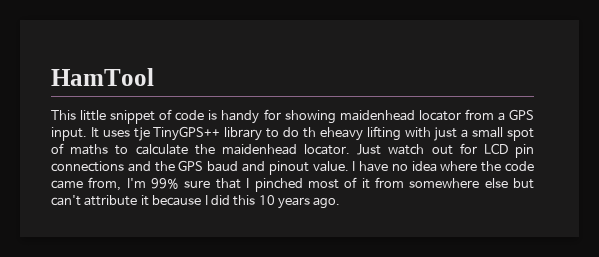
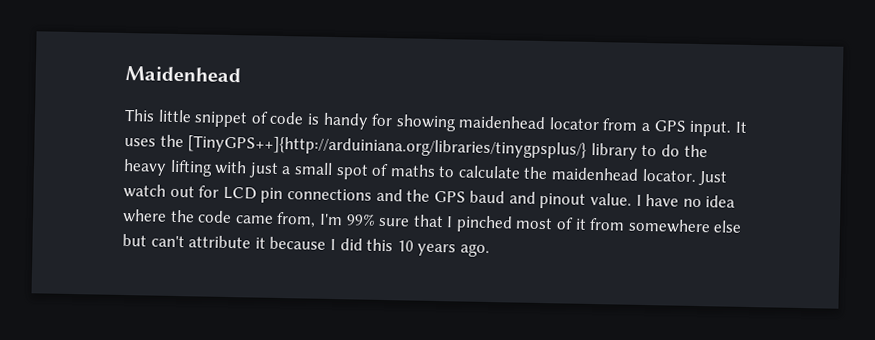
[51,68,154,86] HamTool -> [125,65,241,83] Maidenhead
[133,126,221,141] tje TinyGPS++ -> [159,134,588,159] the [TinyGPS++]{http://arduiniana.org/libraries/tinygpsplus/}
[302,127,363,141] th eheavy -> [683,144,708,158] [123,158,167,176] the heavy

